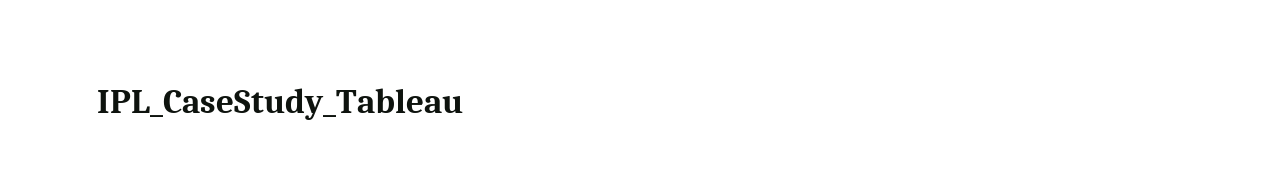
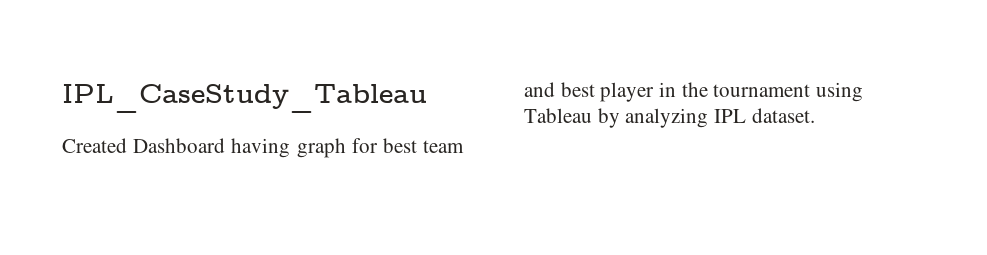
(463, 104) none -> [62,138,465,158] [524,82,864,102] [524,108,815,128] // Created Dashboard having graph for best team and best player in the tournament using Tableau by analyzing IPL dataset.

